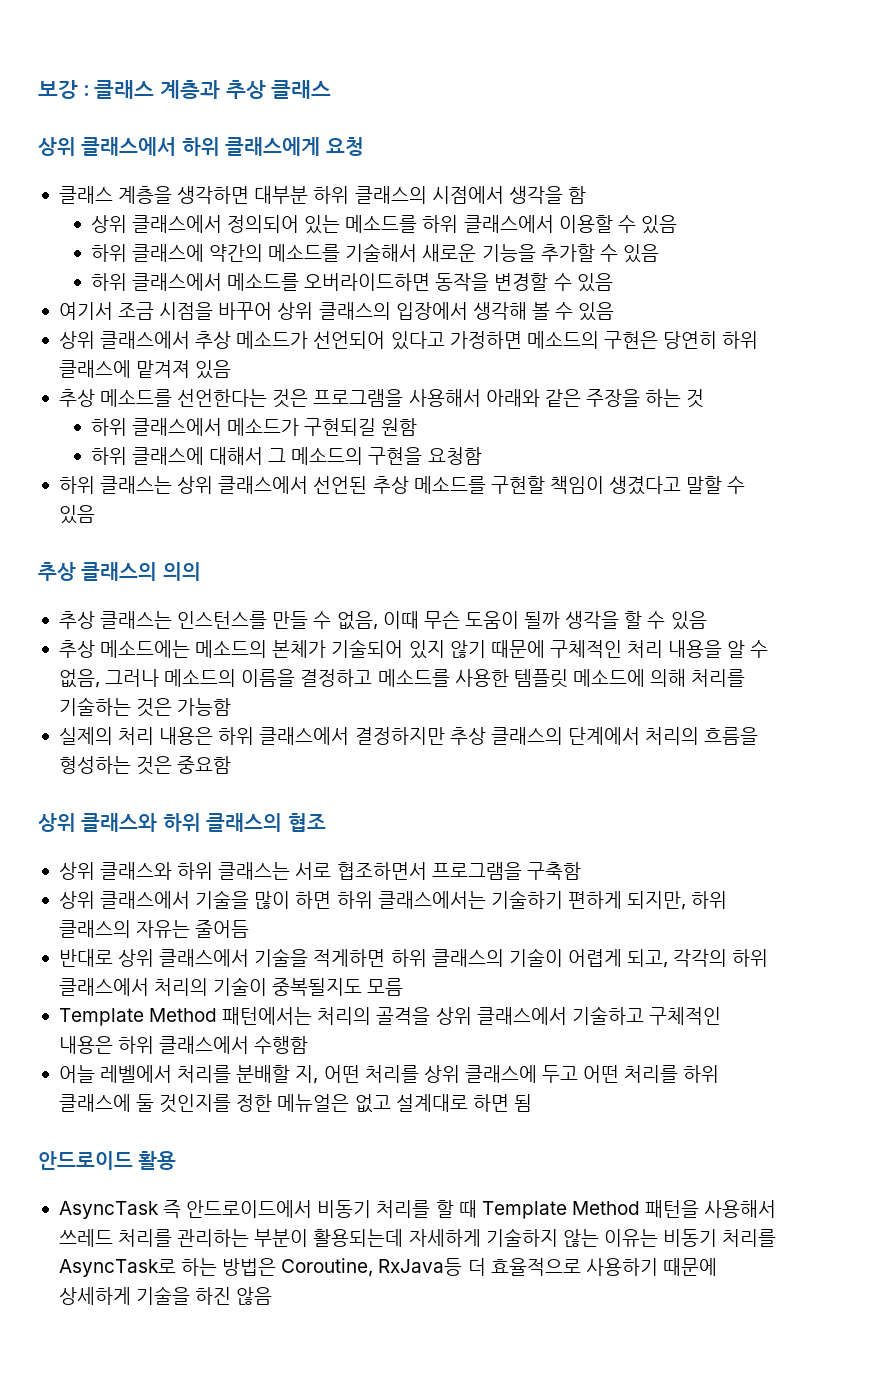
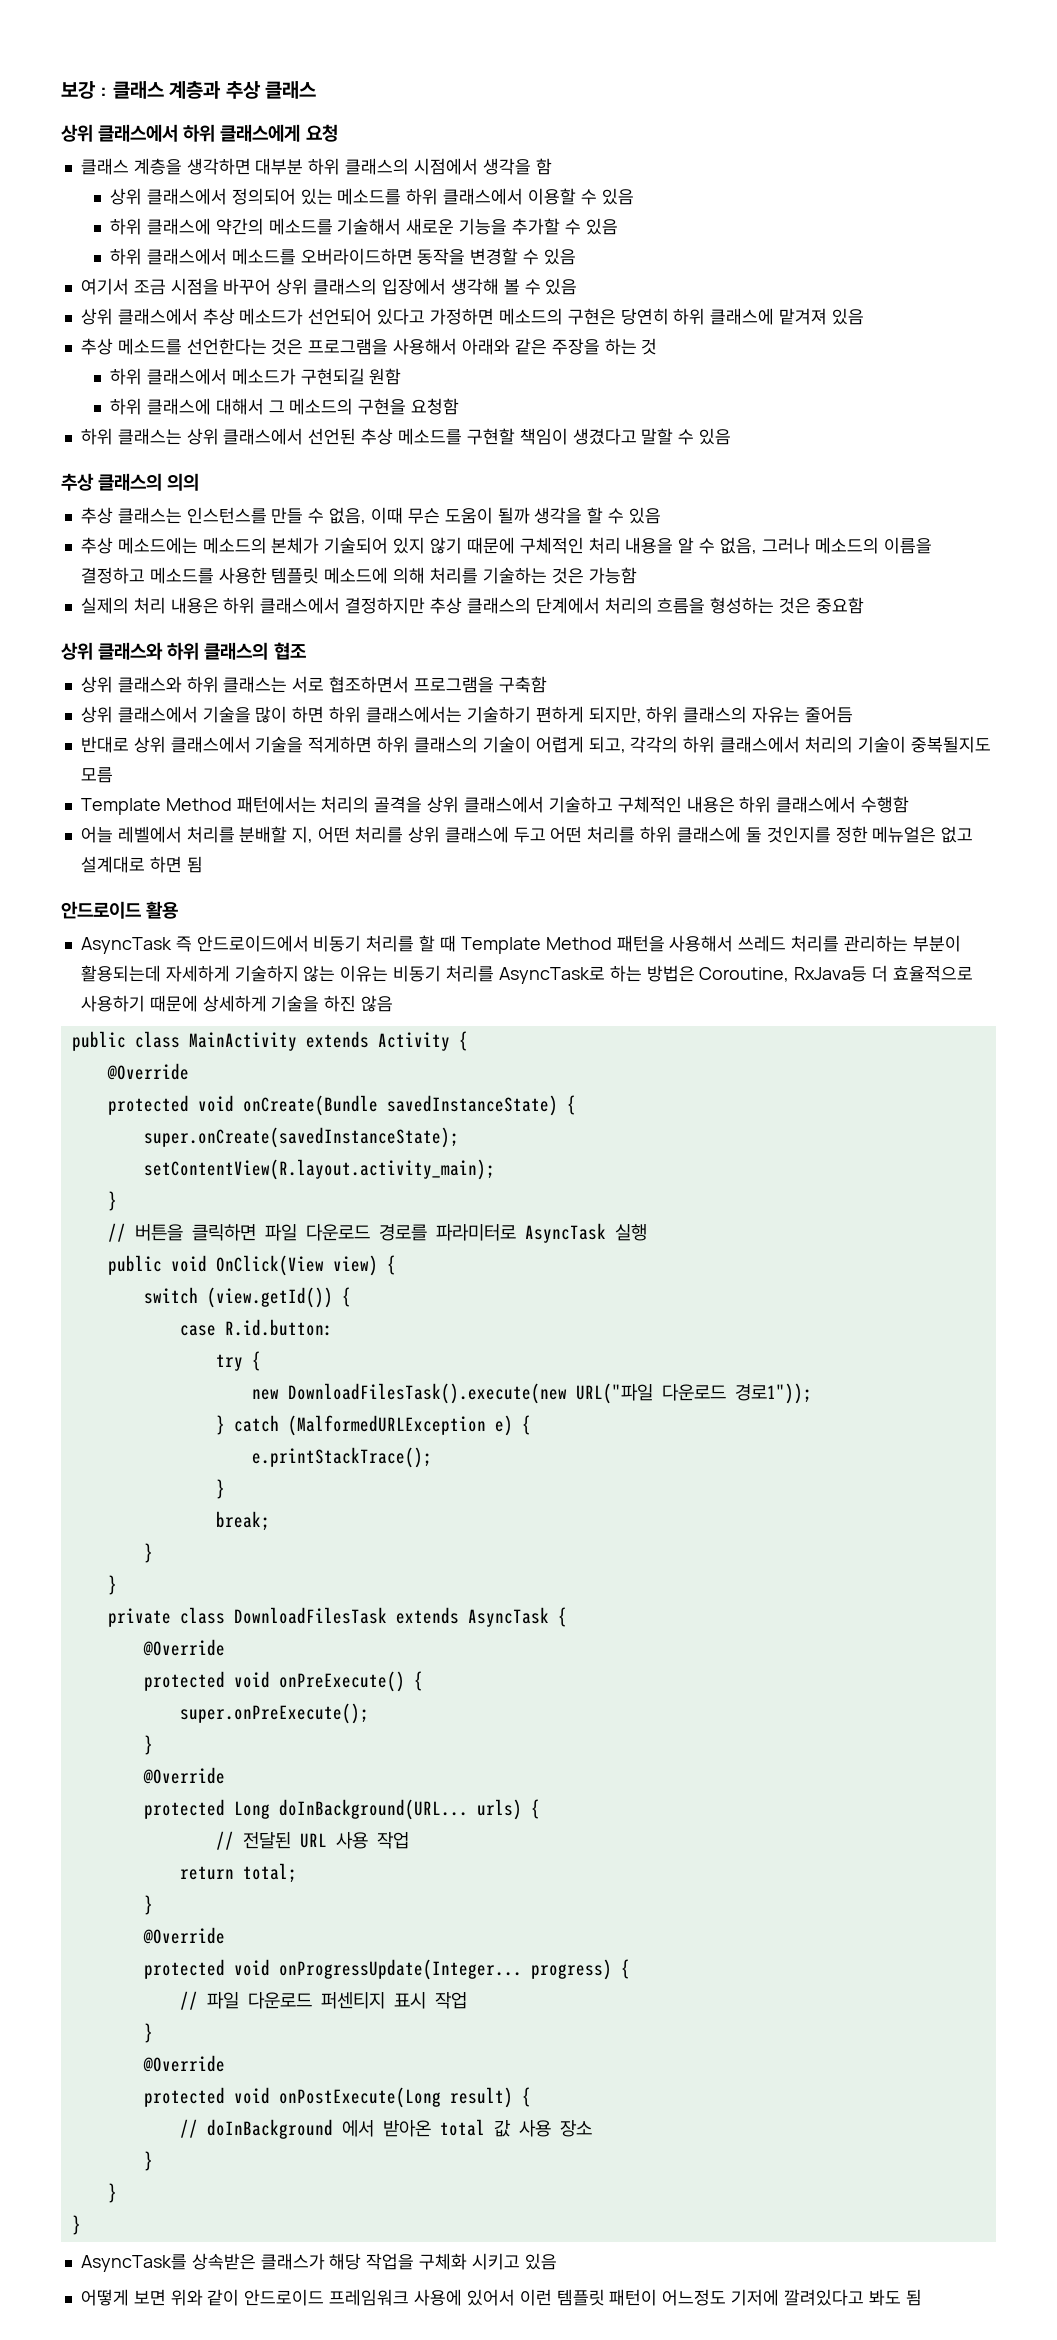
(273, 1296) none -> [71,1031,468,1051] [106,1063,189,1080] [107,1095,576,1116] [143,1127,459,1148] [143,1159,495,1180] [107,1191,117,1211] [107,1223,647,1243] [107,1255,396,1276] [143,1287,351,1308] [179,1319,333,1336] [215,1351,261,1371] [251,1383,812,1404] [215,1415,531,1436] [251,1447,432,1468] [215,1479,225,1499] [215,1511,270,1531] [143,1543,153,1563] [107,1575,117,1595] [107,1607,567,1627] [142,1639,225,1656] [143,1671,423,1692] [179,1703,369,1724] [143,1735,153,1755] [142,1767,225,1784] [143,1799,540,1820] [215,1831,409,1850] [179,1863,297,1883] [143,1895,153,1915] [142,1927,225,1944] [143,1959,630,1980] [179,1991,467,2010] [143,2023,153,2043] [142,2055,225,2072] [143,2087,531,2108] [179,2119,592,2139] [143,2151,153,2171] [107,2183,117,2203] [71,2215,81,2235] [80,2253,557,2272] [80,2289,922,2306] // public class MainActivity extends Activity { // @Override // protected void onCreate(Bundle savedInstanceState) { // super.onCreate(savedInstanceState); // setContentView(R.layout.activity_main); // } // // 버튼을 클릭하면 파일 다운로드 경로를 파라미터로 AsyncTask 실행 // public void OnClick(View view) { // switch (view.getId()) { // case R.id.button: // try { // new DownloadFilesTask().execute(new URL("파일 다운로드 경로1")); // } catch (MalformedURLException e) { // e.printStackTrace(); // } // break; // } // } // private class DownloadFilesTask extends AsyncTask { // @Override // protected void onPreExecute() { // super.onPreExecute(); // } // @Override // protected Long doInBackground(URL... urls) { // // 전달된 URL 사용 작업 // return total; // } // @Override // protected void onProgressUpdate(Integer... progress) { // // 파일 다운로드 퍼센티지 표시 작업 // } // @Override // protected void onPostExecute(Long result) { // // doInBackground 에서 받아온 total 값 사용 장소 // } // } // } // AsyncTask를 상속받은 클래스가 해당 작업을 구체화 시키고 있음 // 어떻게 보면 위와 같이 안드로이드 프레임워크 사용에 있어서 이런 템플릿 패턴이 어느정도 기저에 깔려있다고 봐도 됨

